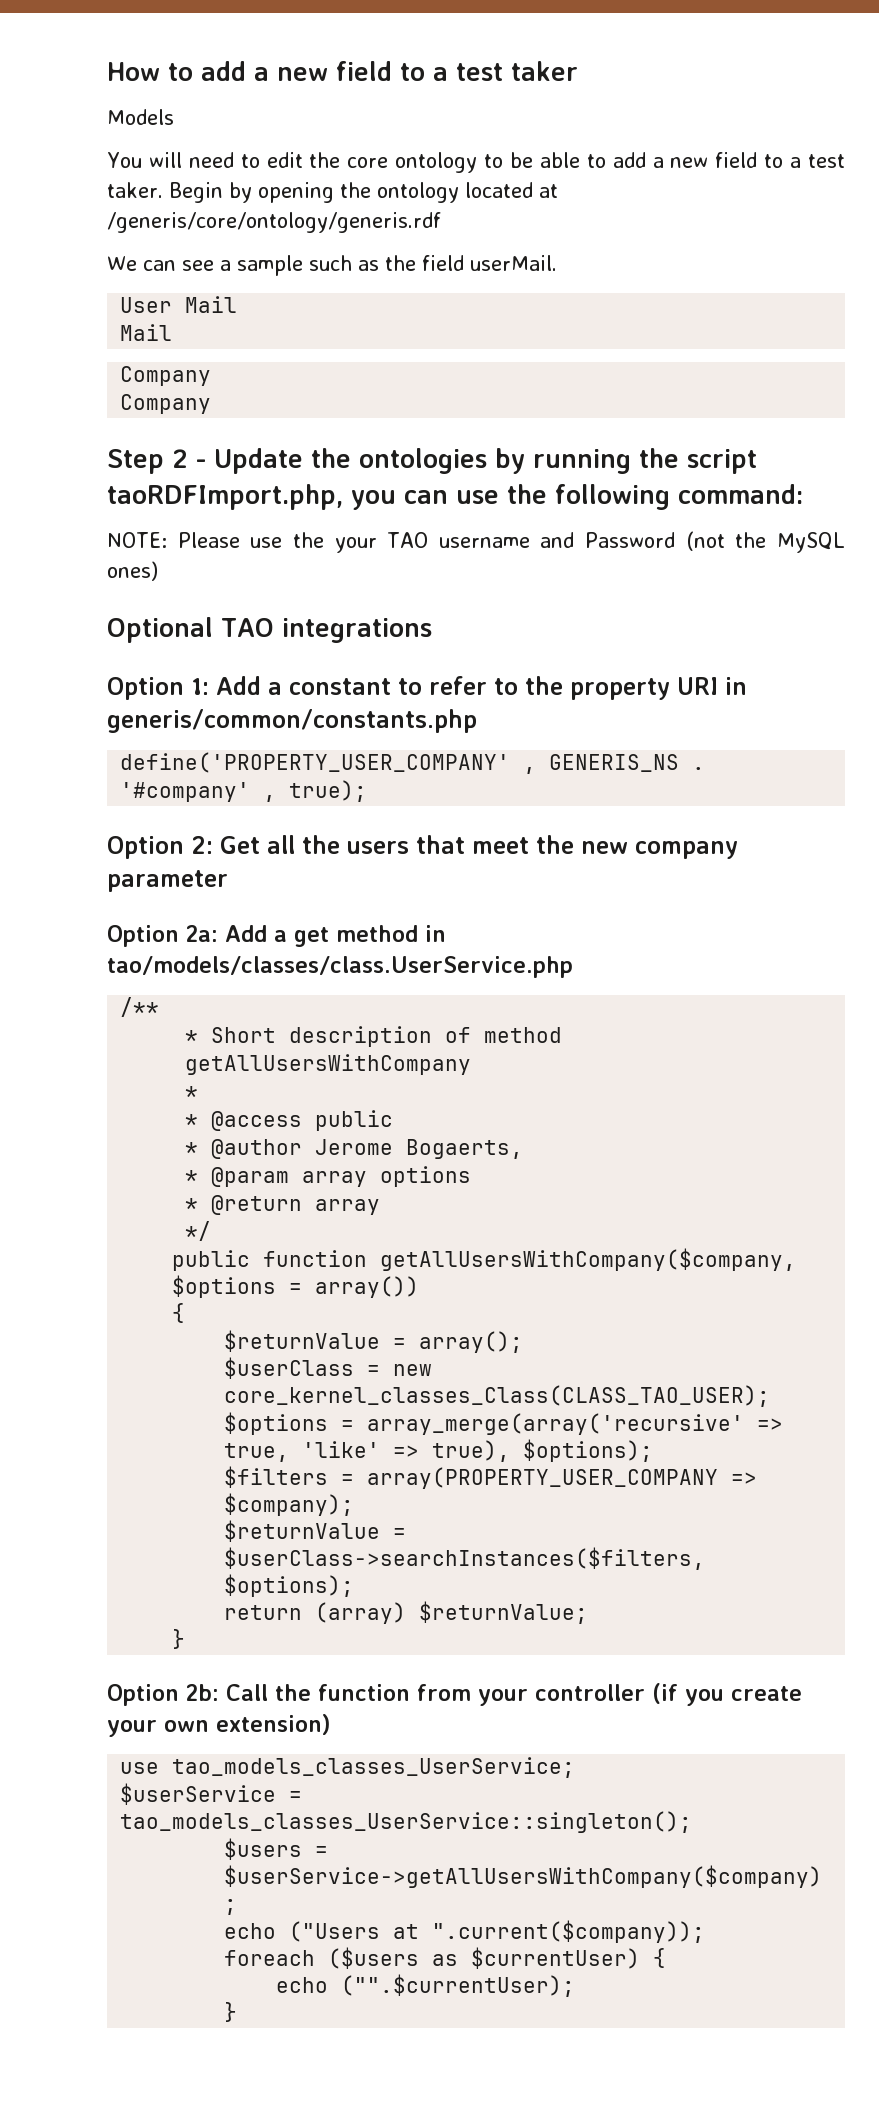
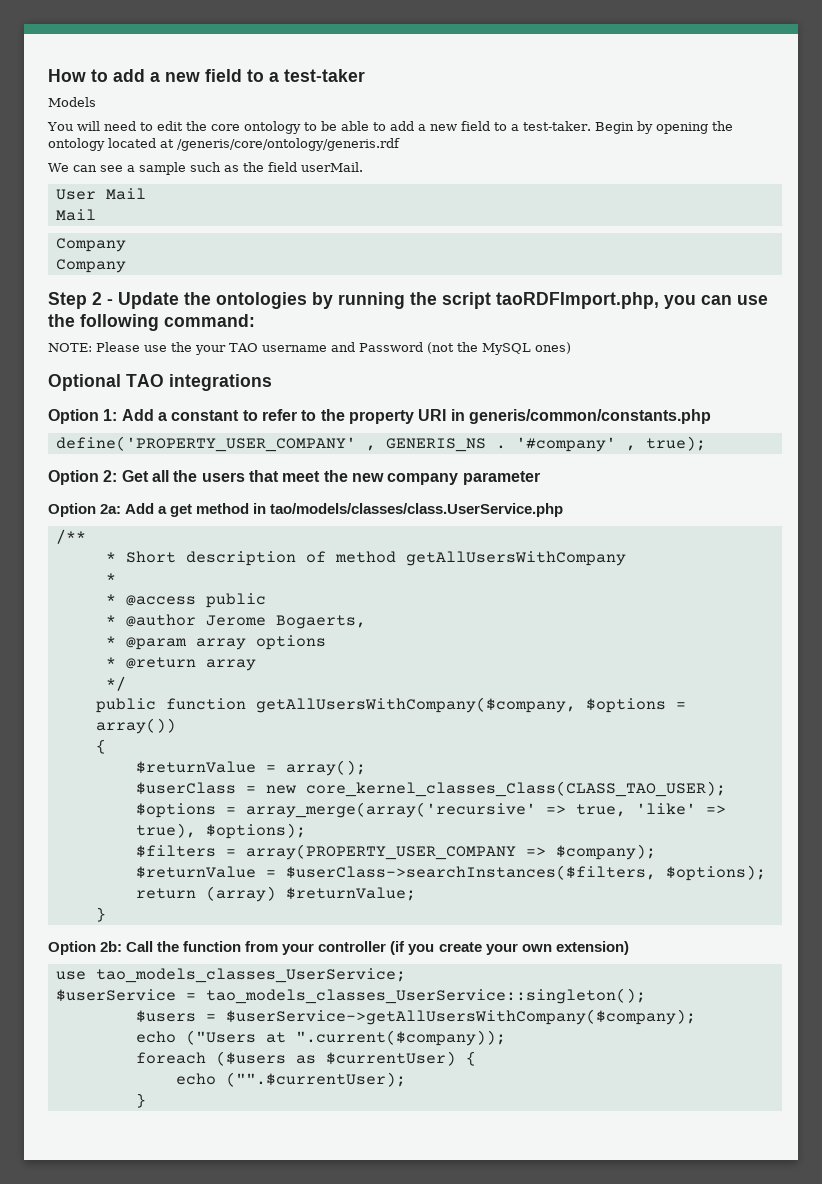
[456,61,578,81] test taker -> [284,69,365,82] test-taker
[808,154,846,168] [107,182,163,198] test taker. -> [522,121,591,131] test-taker.

